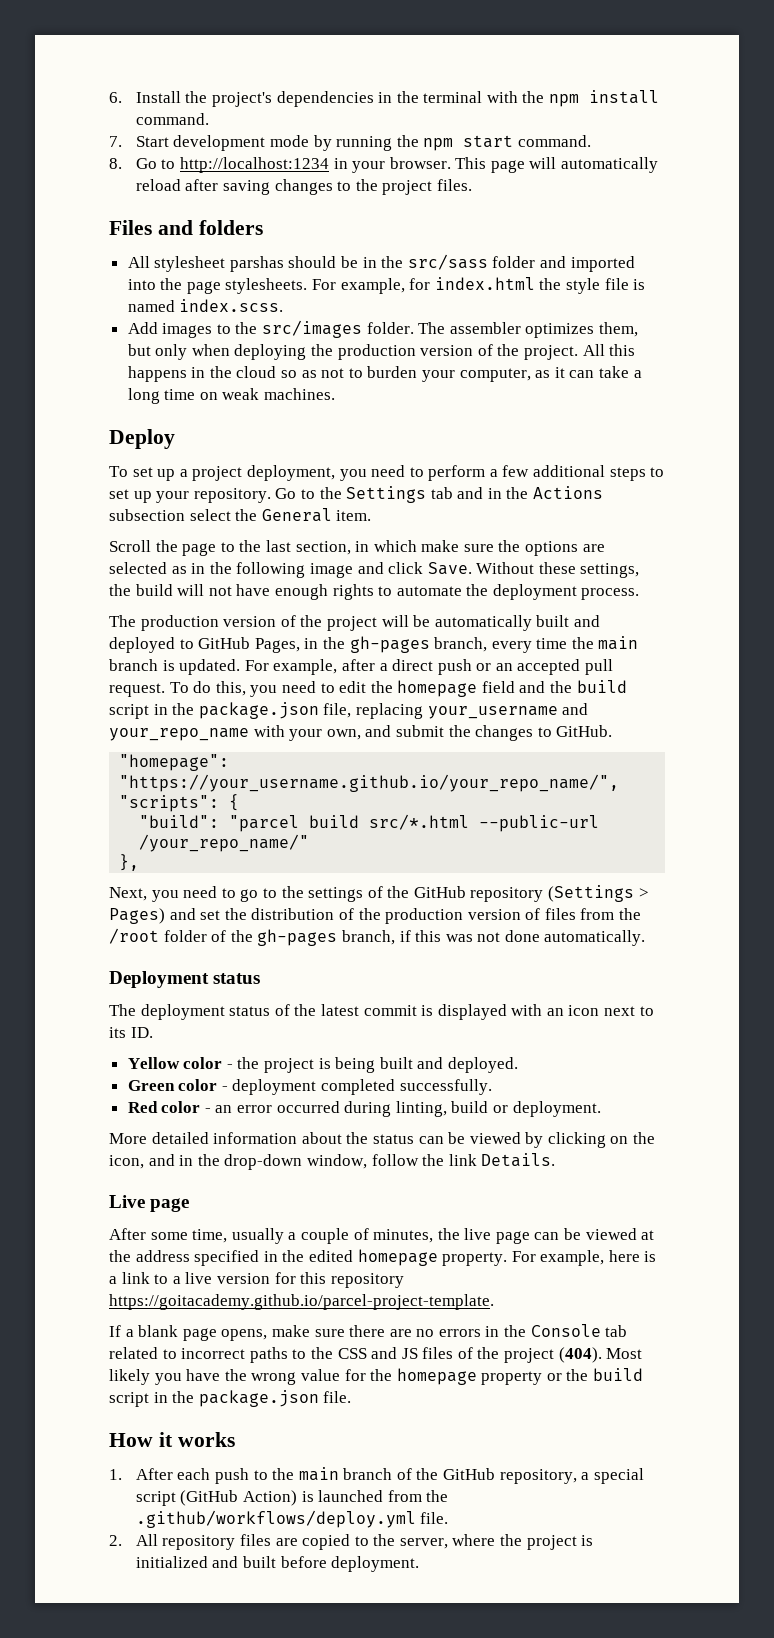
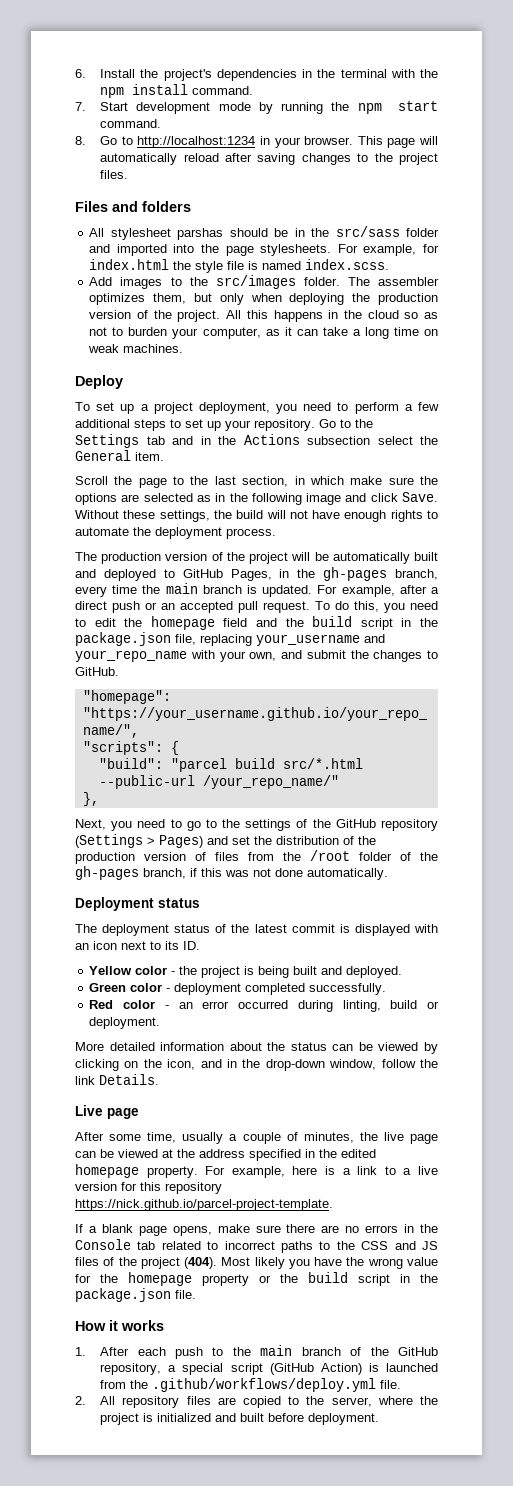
[109,1294,494,1310] https://goitacademy.github.io/parcel-project-template. -> [75,1199,333,1211] https://nick.github.io/parcel-project-template.

